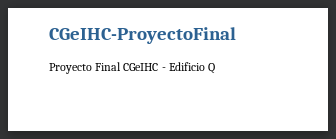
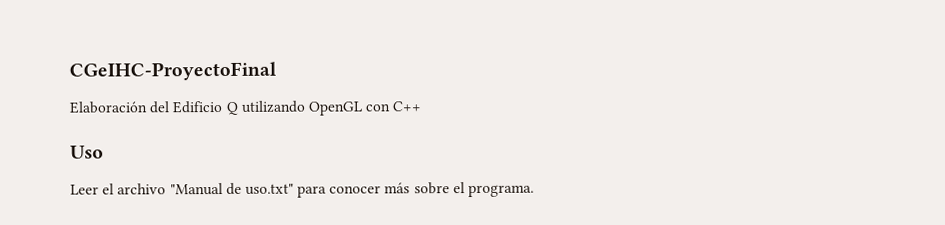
[49,62,216,74] Proyecto Final CGeIHC - Edificio Q -> [69,100,422,116] [70,145,104,159] [70,182,535,198] Elaboración del Edificio Q utilizando OpenGL con C++ // Uso // Leer el archivo "Manual de uso.txt" para conocer más sobre el programa.

